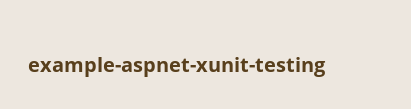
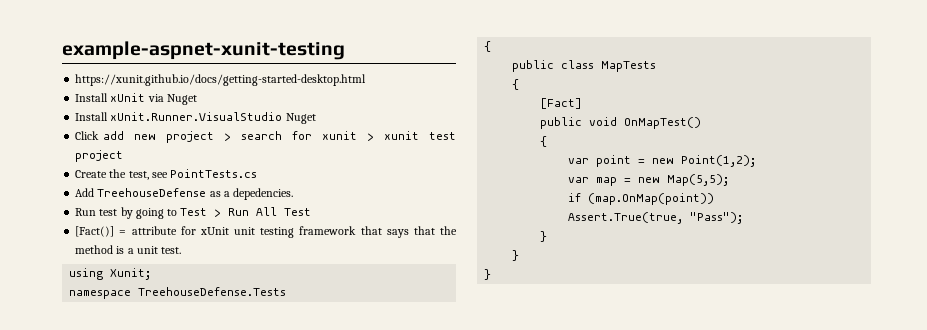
(326, 67) none -> [75,74,367,86] [75,93,197,105] [75,112,316,124] [75,131,457,143] [75,150,124,162] [75,169,258,180] [75,188,294,200] [75,207,312,219] [75,226,458,238] [75,245,182,254] [69,268,152,280] [69,287,287,299] [484,41,492,52] [512,60,657,72] [512,79,520,90] [540,98,583,109] [540,117,702,129] [540,136,548,147] [568,155,757,167] [568,174,730,186] [568,193,715,205] [568,212,744,224] [540,231,548,242] [512,250,520,261] [484,269,492,280] // https://xunit.github.io/docs/getting-started-desktop.html // Install xUnit via Nuget // Install xUnit.Runner.VisualStudio Nuget // Click add new project > search for xunit > xunit test project // Create the test, see PointTests.cs // Add TreehouseDefense as a depedencies. // Run test by going to Test > Run All Test // [Fact()] = attribute for xUnit unit testing framework that says that the method is a unit test. // using Xunit; // namespace TreehouseDefense.Tests // { // public class MapTests // { // [Fact] // public void OnMapTest() // { // var point = new Point(1,2); // var map = new Map(5,5); // if (map.OnMap(point)) // Assert.True(true, "Pass"); // } // } // }

